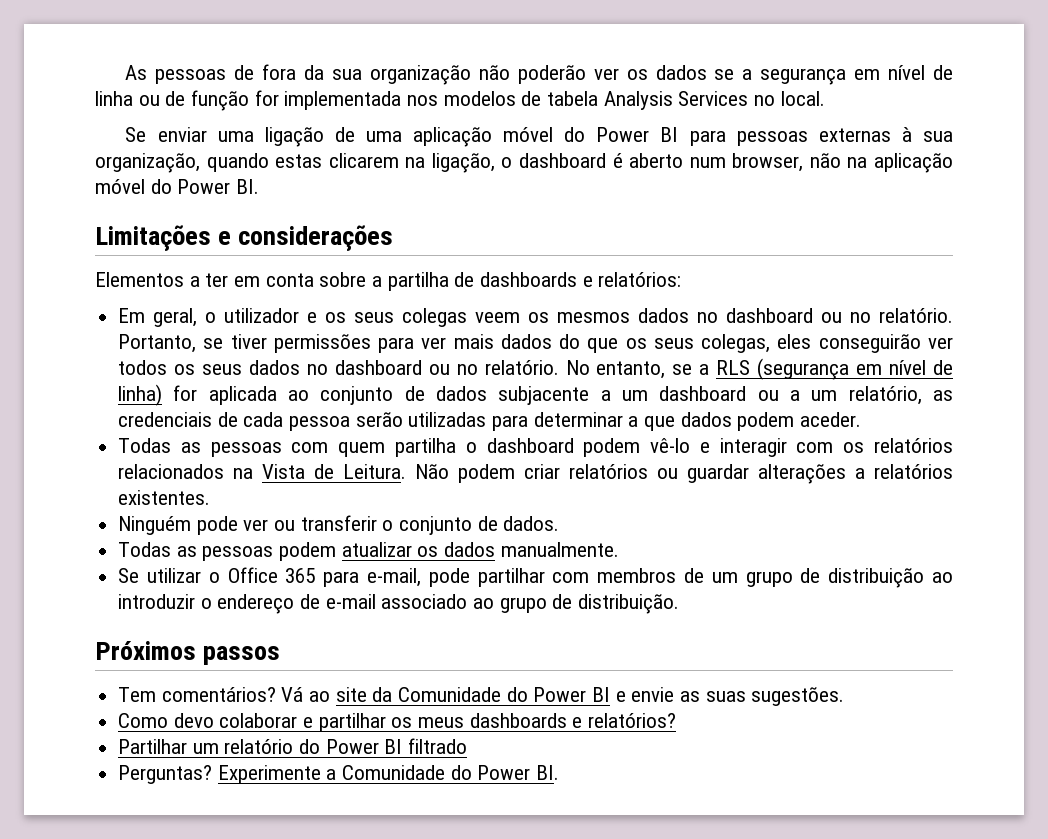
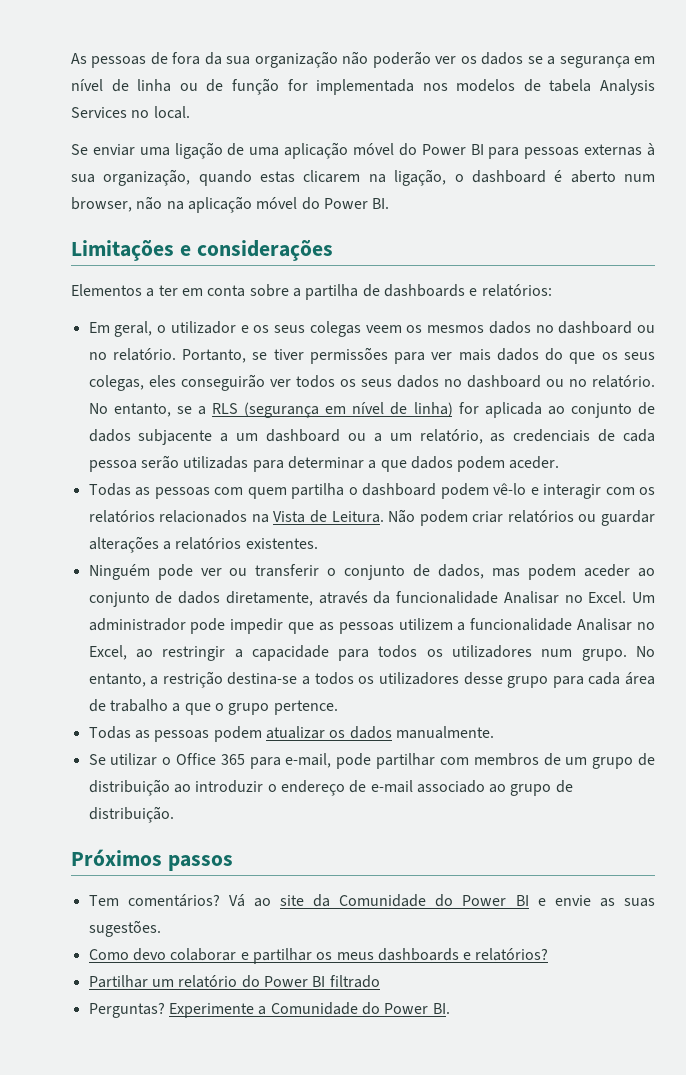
[503,516,560,531] dados. -> [438,564,655,580] [88,591,655,607] [88,618,655,634] [88,645,655,661] [88,671,655,688] [88,699,338,715] dados, mas podem aceder ao conjunto de dados diretamente, através da funcionalidade Analisar no Excel. Um administrador pode impedir que as pessoas utilizem a funcionalidade Analisar no Excel, ao restringir a capacidade para todos os utilizadores num grupo. No entanto, a restrição destina-se a todos os utilizadores desse grupo para cada área de trabalho a que o grupo pertence.

